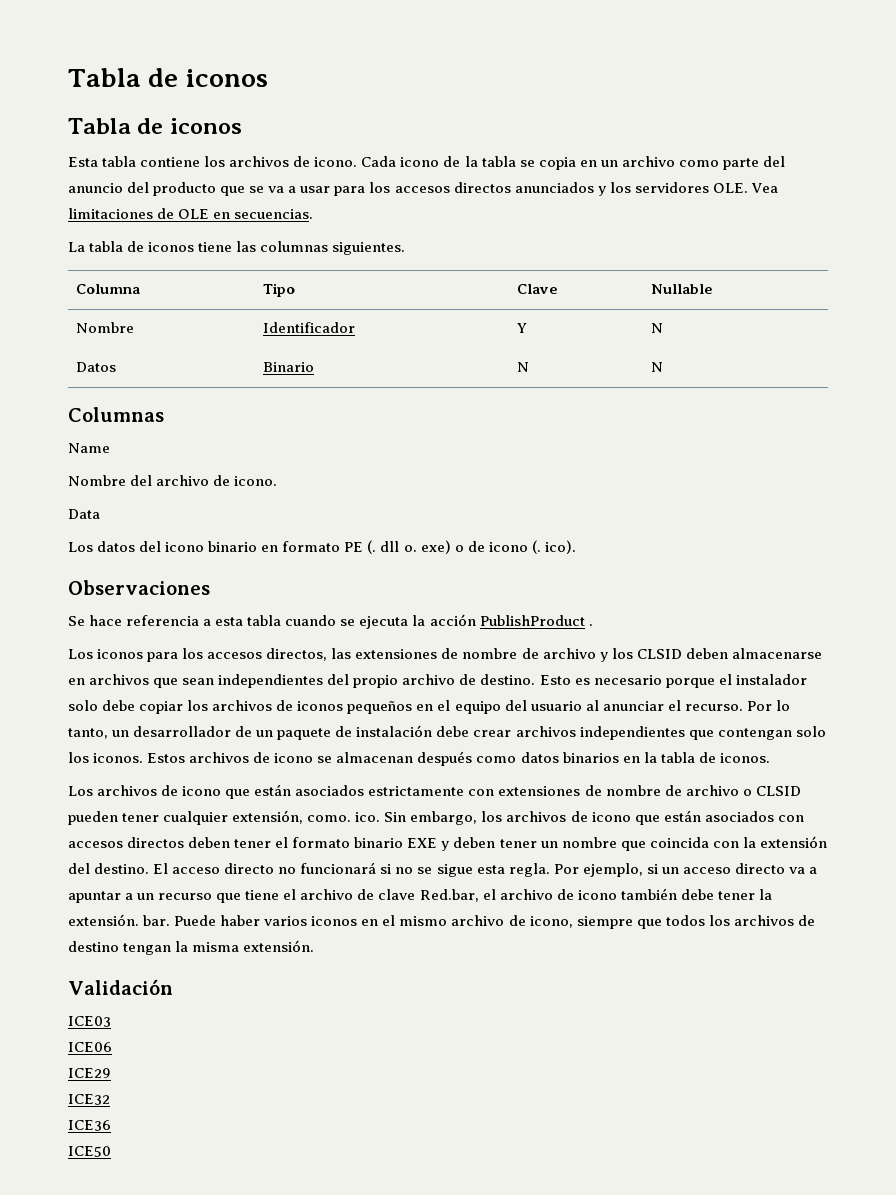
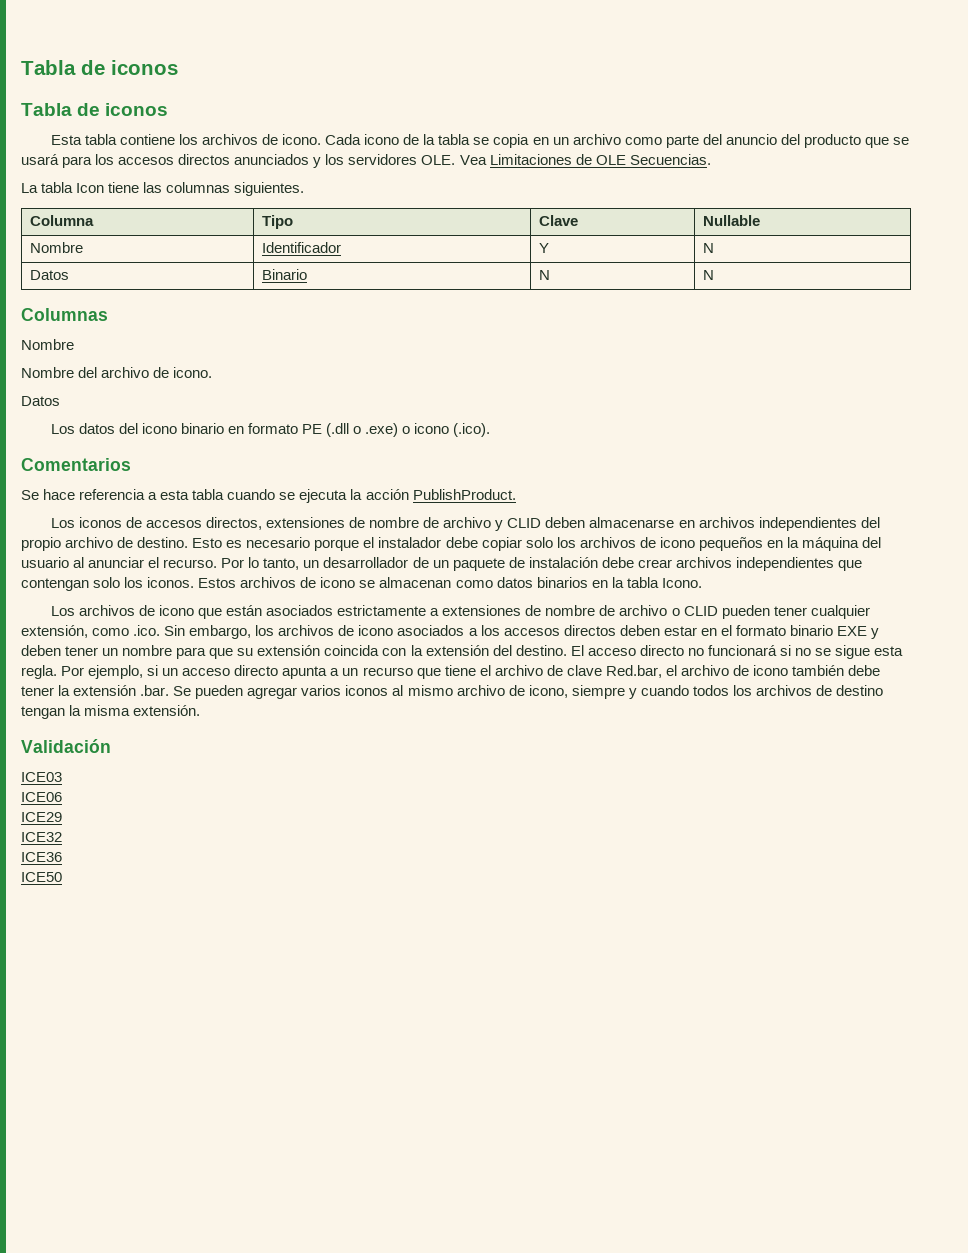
[268,186,331,193] va a usar -> [21,154,59,165] usará
[68,208,153,219] limitaciones -> [489,154,572,165] Limitaciones
[213,209,314,219] en secuencias. -> [629,154,711,165] Secuencias.
[127,241,195,252] de iconos -> [76,183,105,193] Icon
[68,443,110,453] Name -> [21,339,74,350] Nombre
[68,509,100,519] Data -> [21,396,60,406] Datos
[367,540,576,554] [68,580,210,595] (. dll o. exe) o de icono (. ico). // Observaciones -> [326,423,491,437] [21,458,131,471] (.dll o .exe) o icono (.ico). // Comentarios
[479,615,593,626] PublishProduct . -> [412,489,516,500] PublishProduct.
[147,648,204,662] para los -> [125,517,142,528] de
[331,648,352,659] las -> (263, 523) none
[611,648,682,659] los CLSID -> [507,518,542,528] CLID
[153,678,215,688] que sean -> (755, 522) none
[68,700,98,711] solo -> (442, 542) none
[187,700,344,711] los archivos de iconos -> [525,537,695,548] solo los archivos de icono
[437,700,501,714] el equipo -> [786,537,859,551] la máquina
[417,751,473,766] después -> (452, 582) none
[698,752,770,763] de iconos. -> [661,578,702,588] Icono.
[468,789,495,796] con -> [430,608,440,616] a
[755,786,801,796] CLSID -> [683,606,718,616] CLID
[307,812,381,822] como. ico. -> [92,625,161,636] como .ico.
[634,810,804,825] que están asociados con -> [397,625,500,636] asociados a los
[234,839,272,848] tener -> [663,626,717,636] estar en
[620,841,646,851] que -> [176,645,321,659] para que su extensión
[788,867,817,874] [68,891,121,903] va a apuntar -> [282,666,328,679] apunta
[68,914,396,926] extensión. bar. Puede haber varios iconos en el -> [73,685,404,699] extensión .bar. Se pueden agregar varios iconos al
[636,919,662,929] que -> [628,685,689,699] y cuando

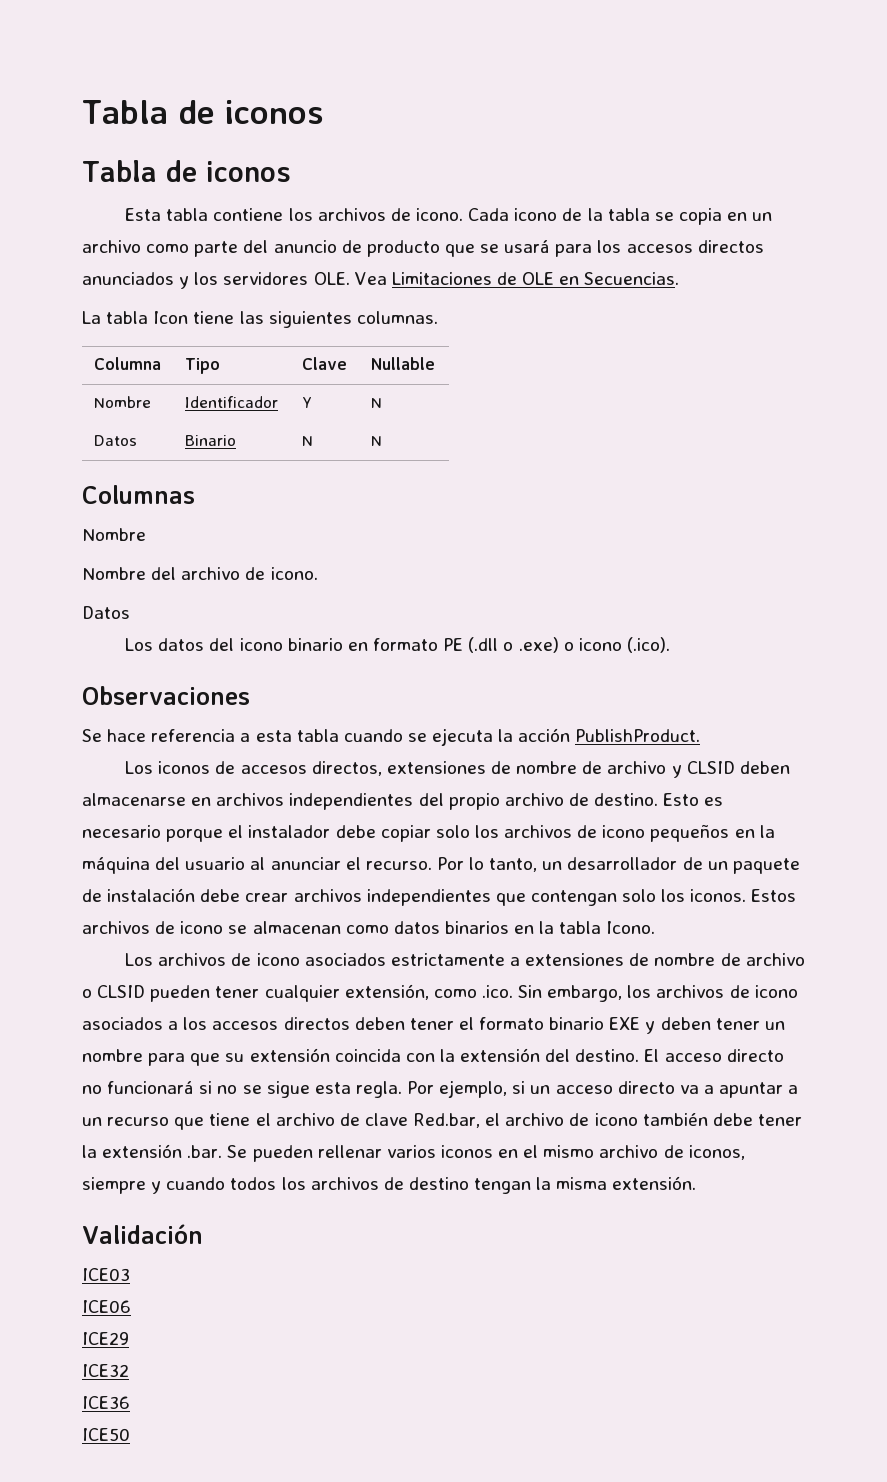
[780,134,800,145] del -> [341,240,362,253] de
(626, 160) none -> [559,276,580,285] en
[166,182,305,196] columnas siguientes. -> [268,311,438,328] siguientes columnas.
[21,458,131,471] Comentarios -> [82,686,250,705] Observaciones
[507,518,542,528] CLID -> [686,761,735,774] CLSID
[198,605,263,619] que están -> (300, 959) none
[683,606,718,616] CLID -> [97,985,146,998] CLSID
[663,626,717,636] estar en -> [409,1018,454,1030] tener
[282,666,328,679] apunta -> [679,1082,784,1098] va a apuntar
[247,687,298,699] agregar -> [317,1145,382,1158] rellenar
[392,685,404,696] al -> [498,1145,539,1158] en el
[528,685,568,698] icono, -> [688,1145,745,1160] iconos,

